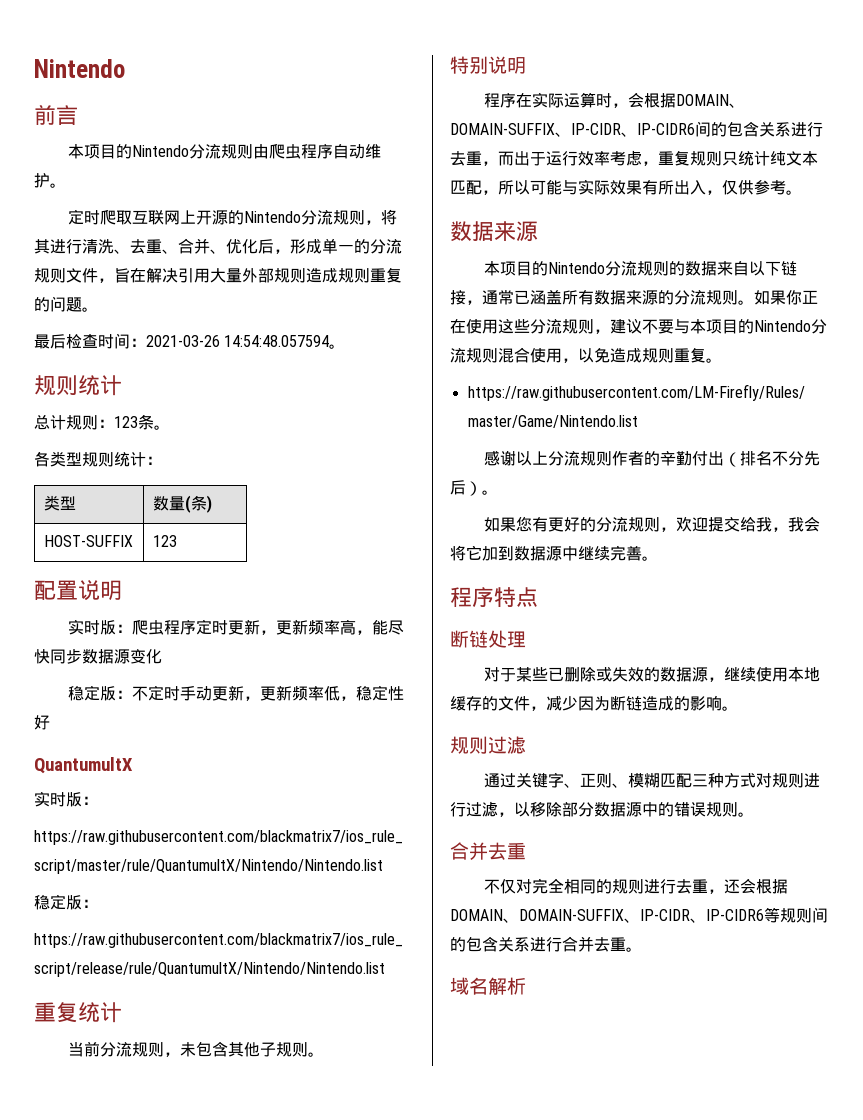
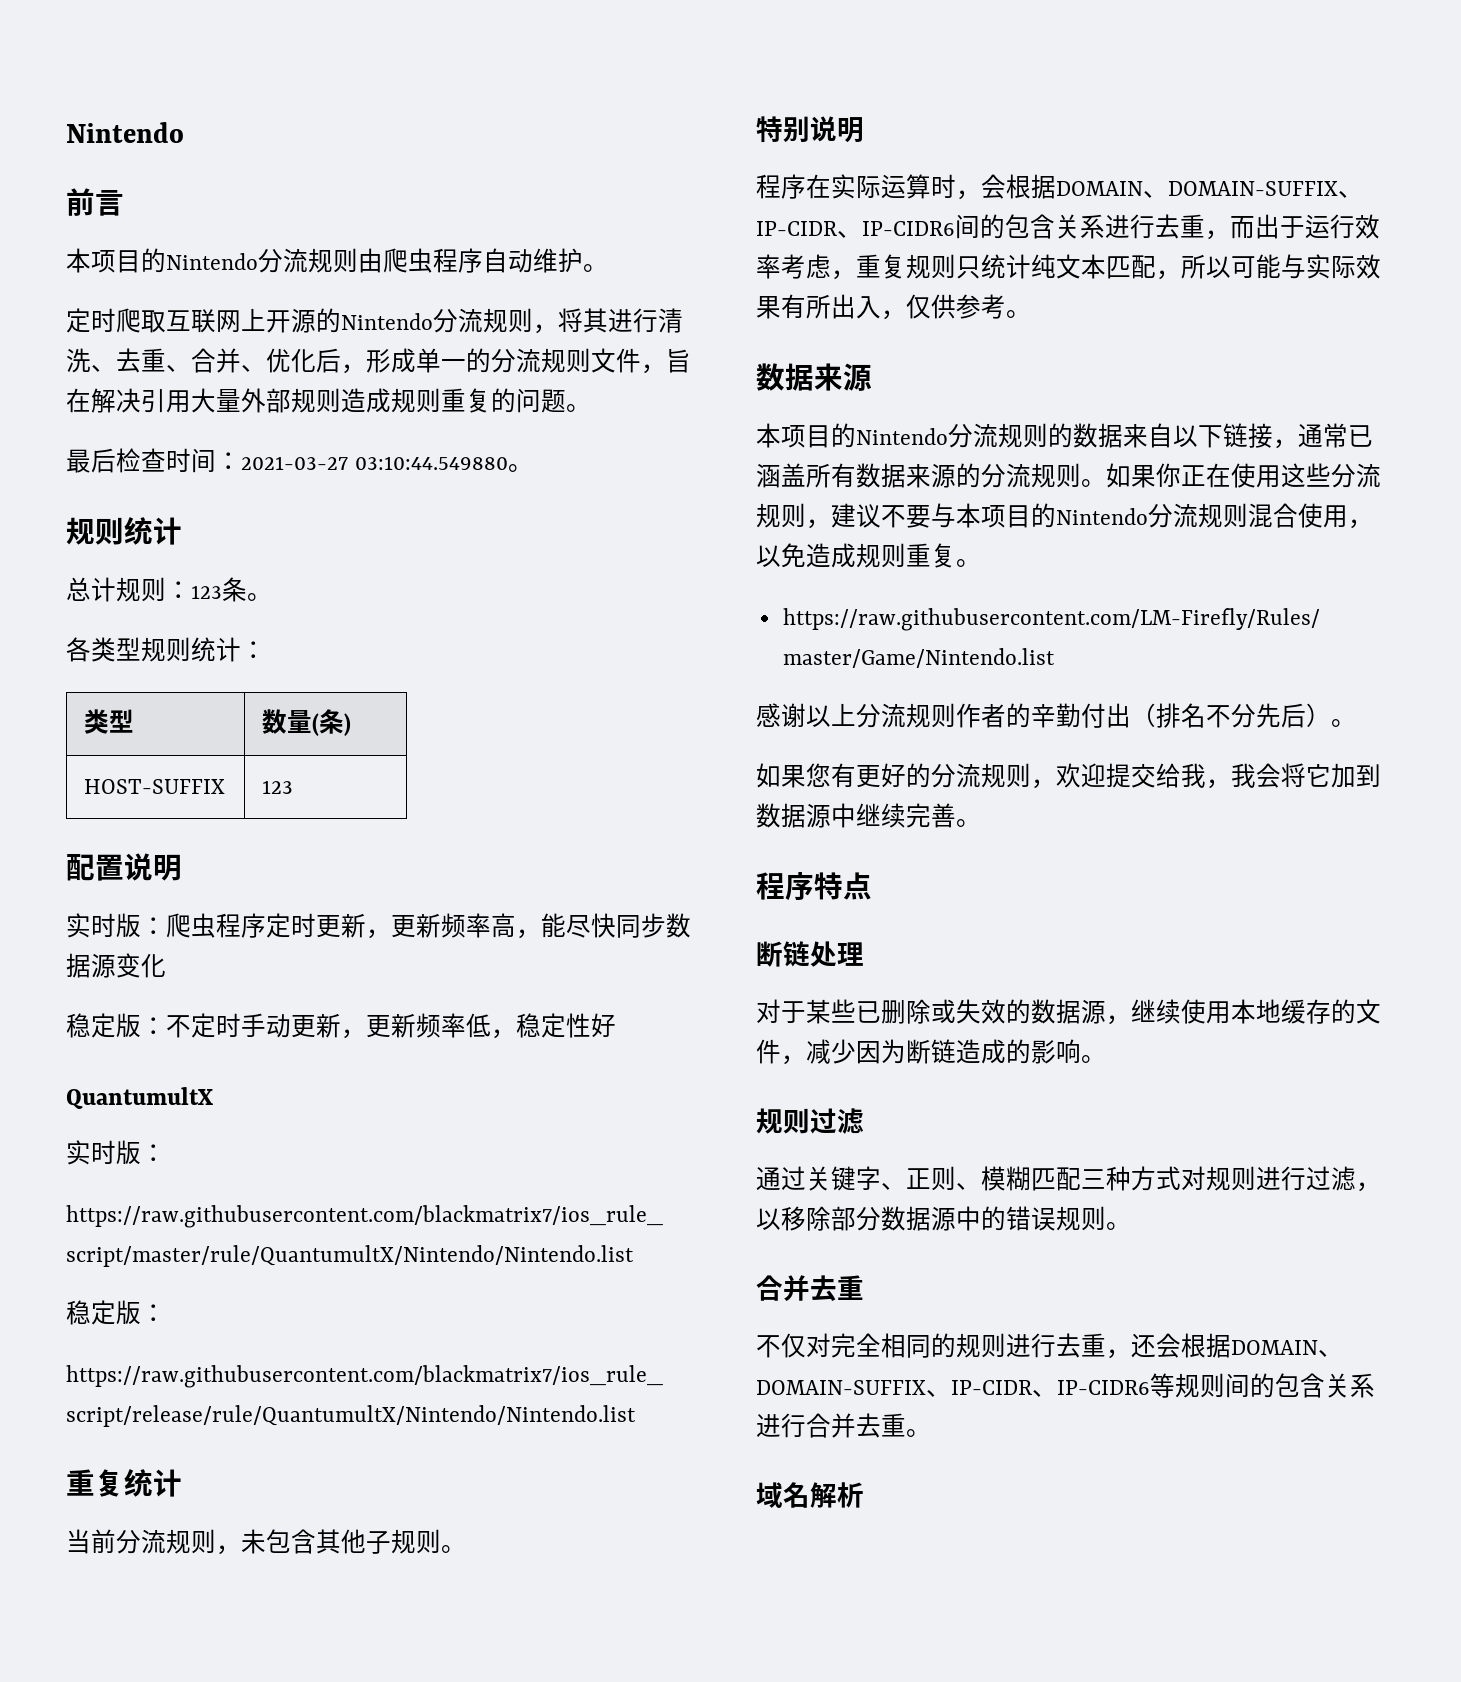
[146,335,330,347] 2021-03-26 14:54:48.057594 -> [241,456,508,470] 2021-03-27 03:10:44.549880

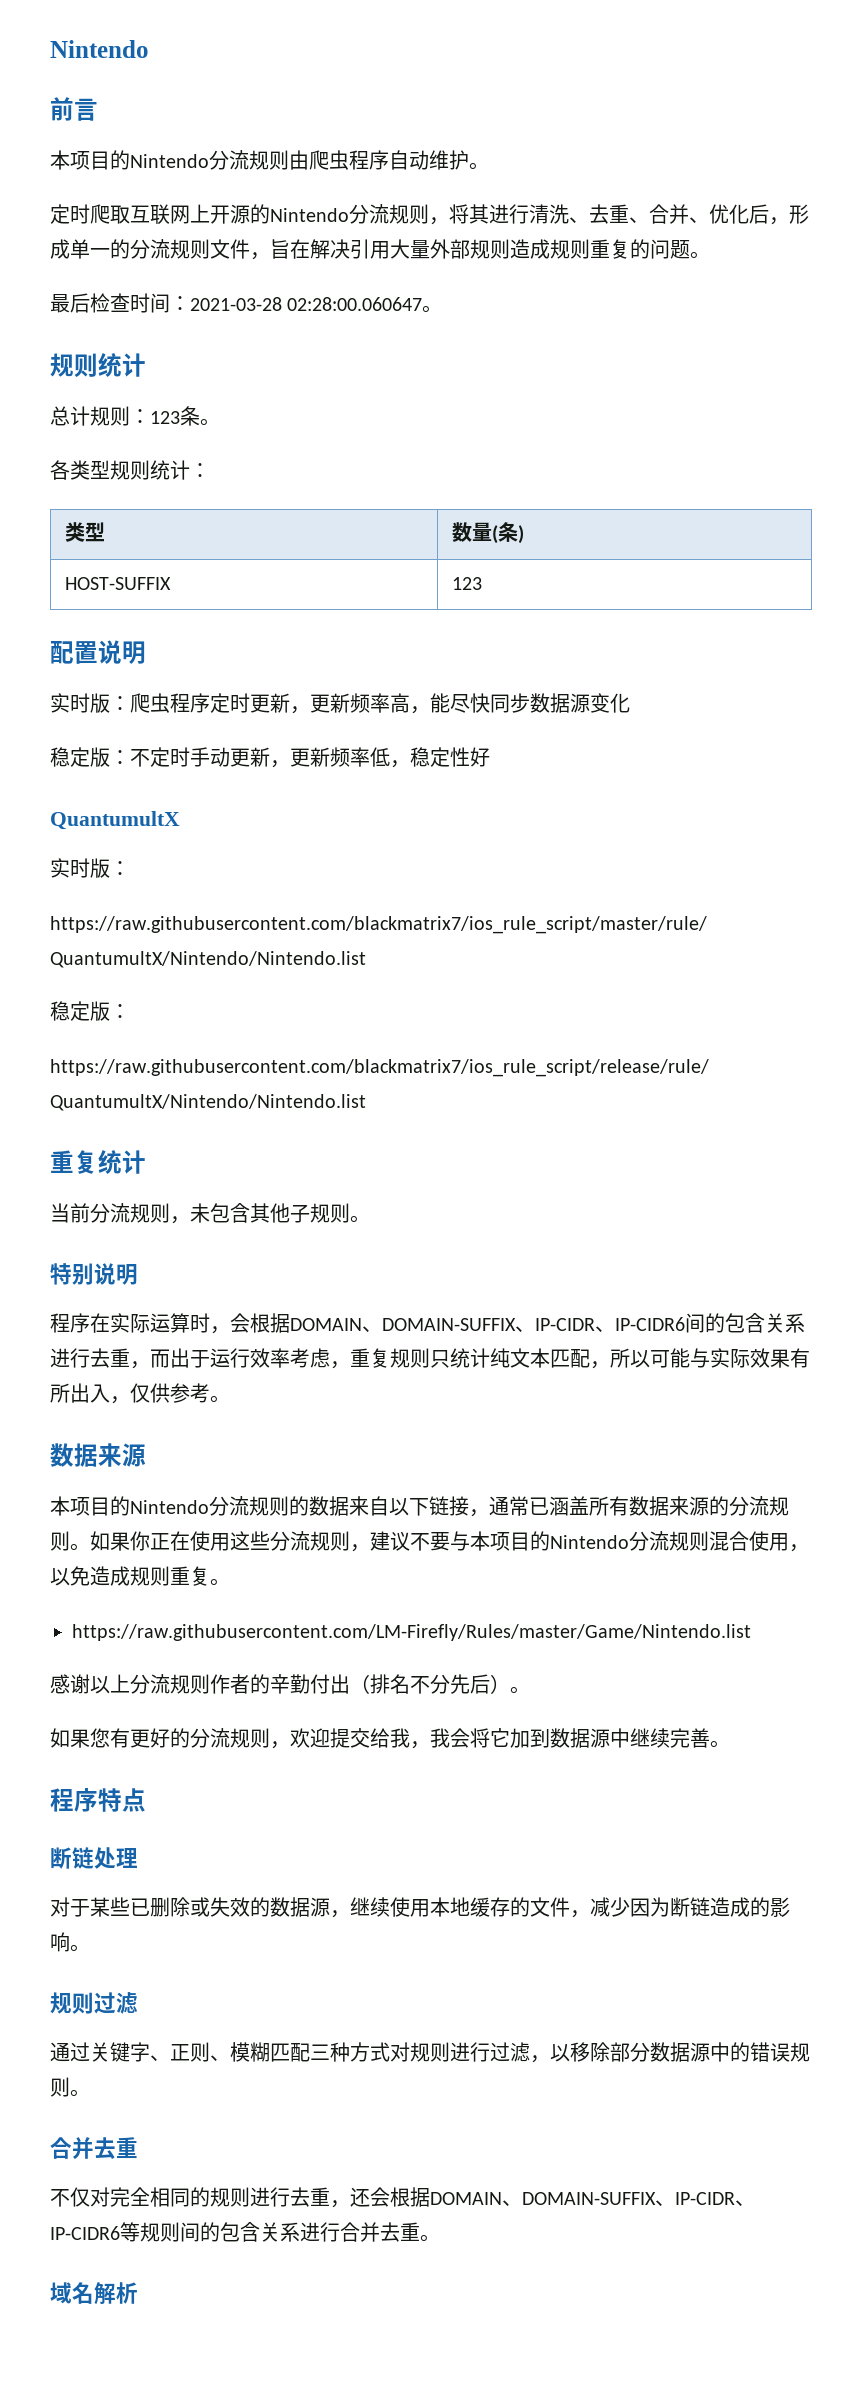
[241,456,508,470] 2021-03-27 03:10:44.549880 -> [190,297,423,311] 2021-03-28 02:28:00.060647

